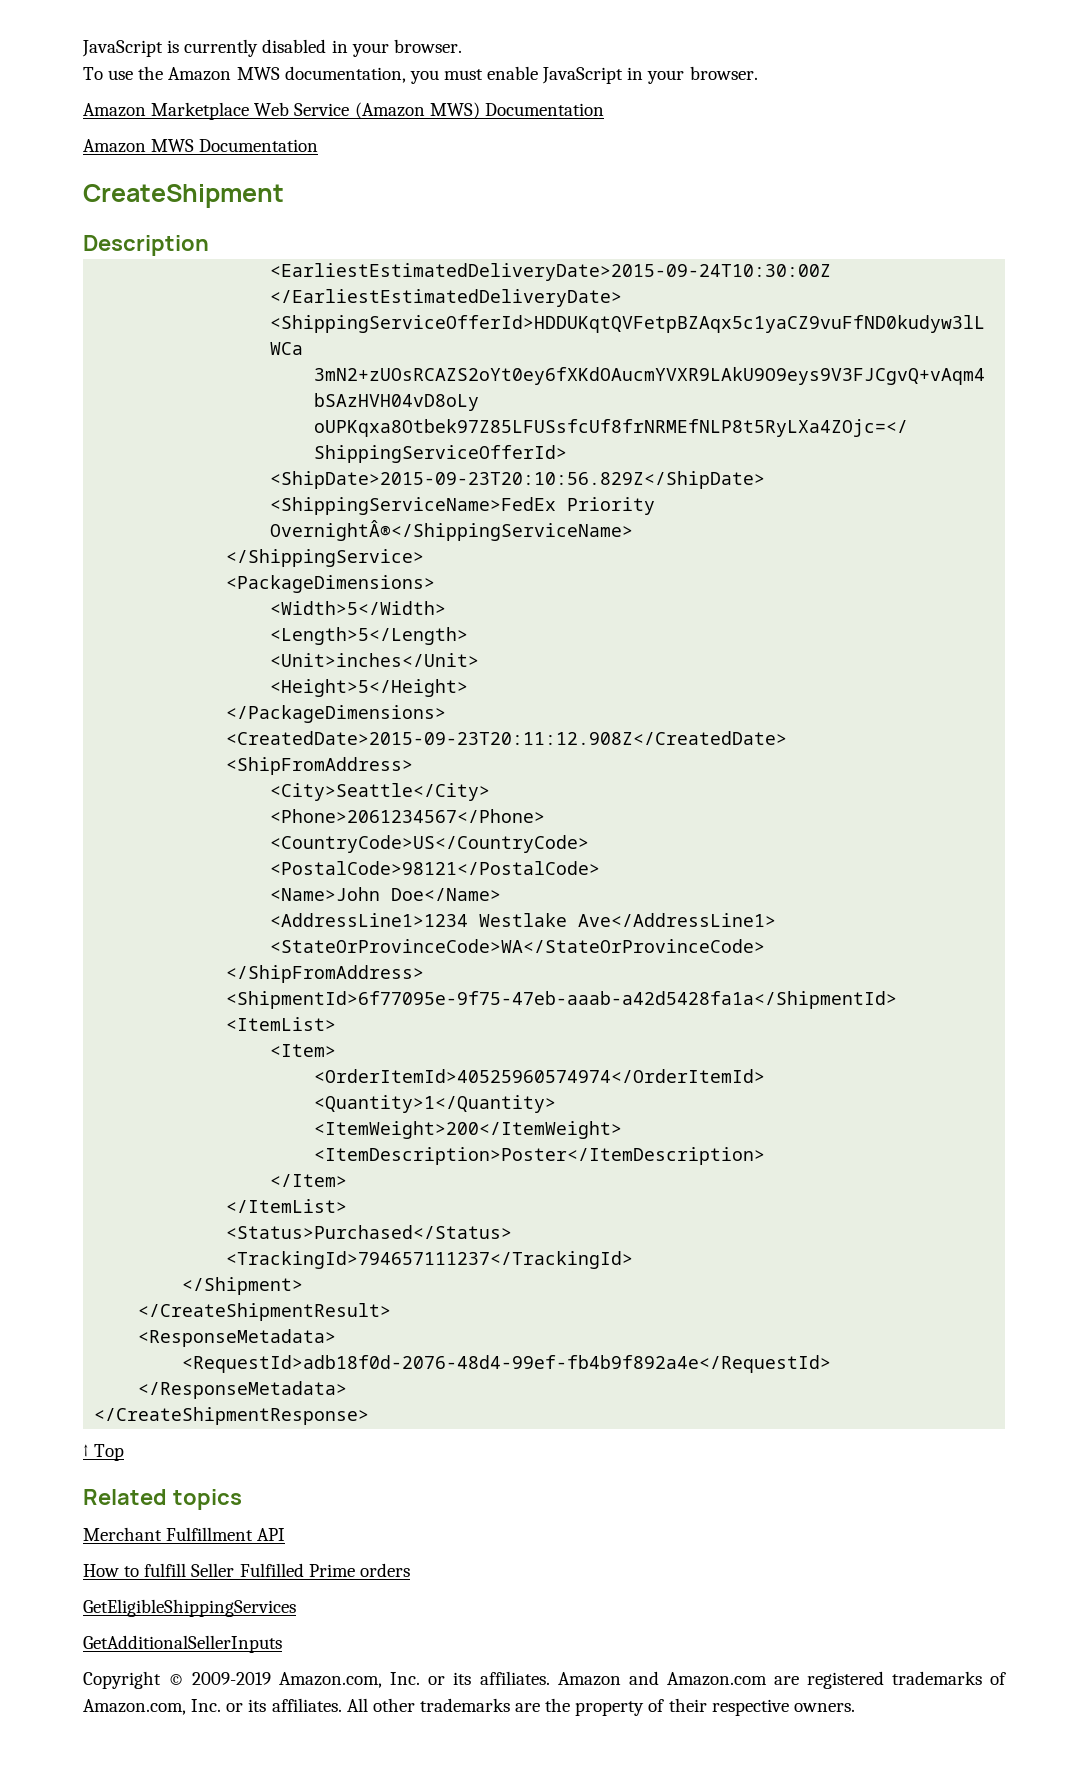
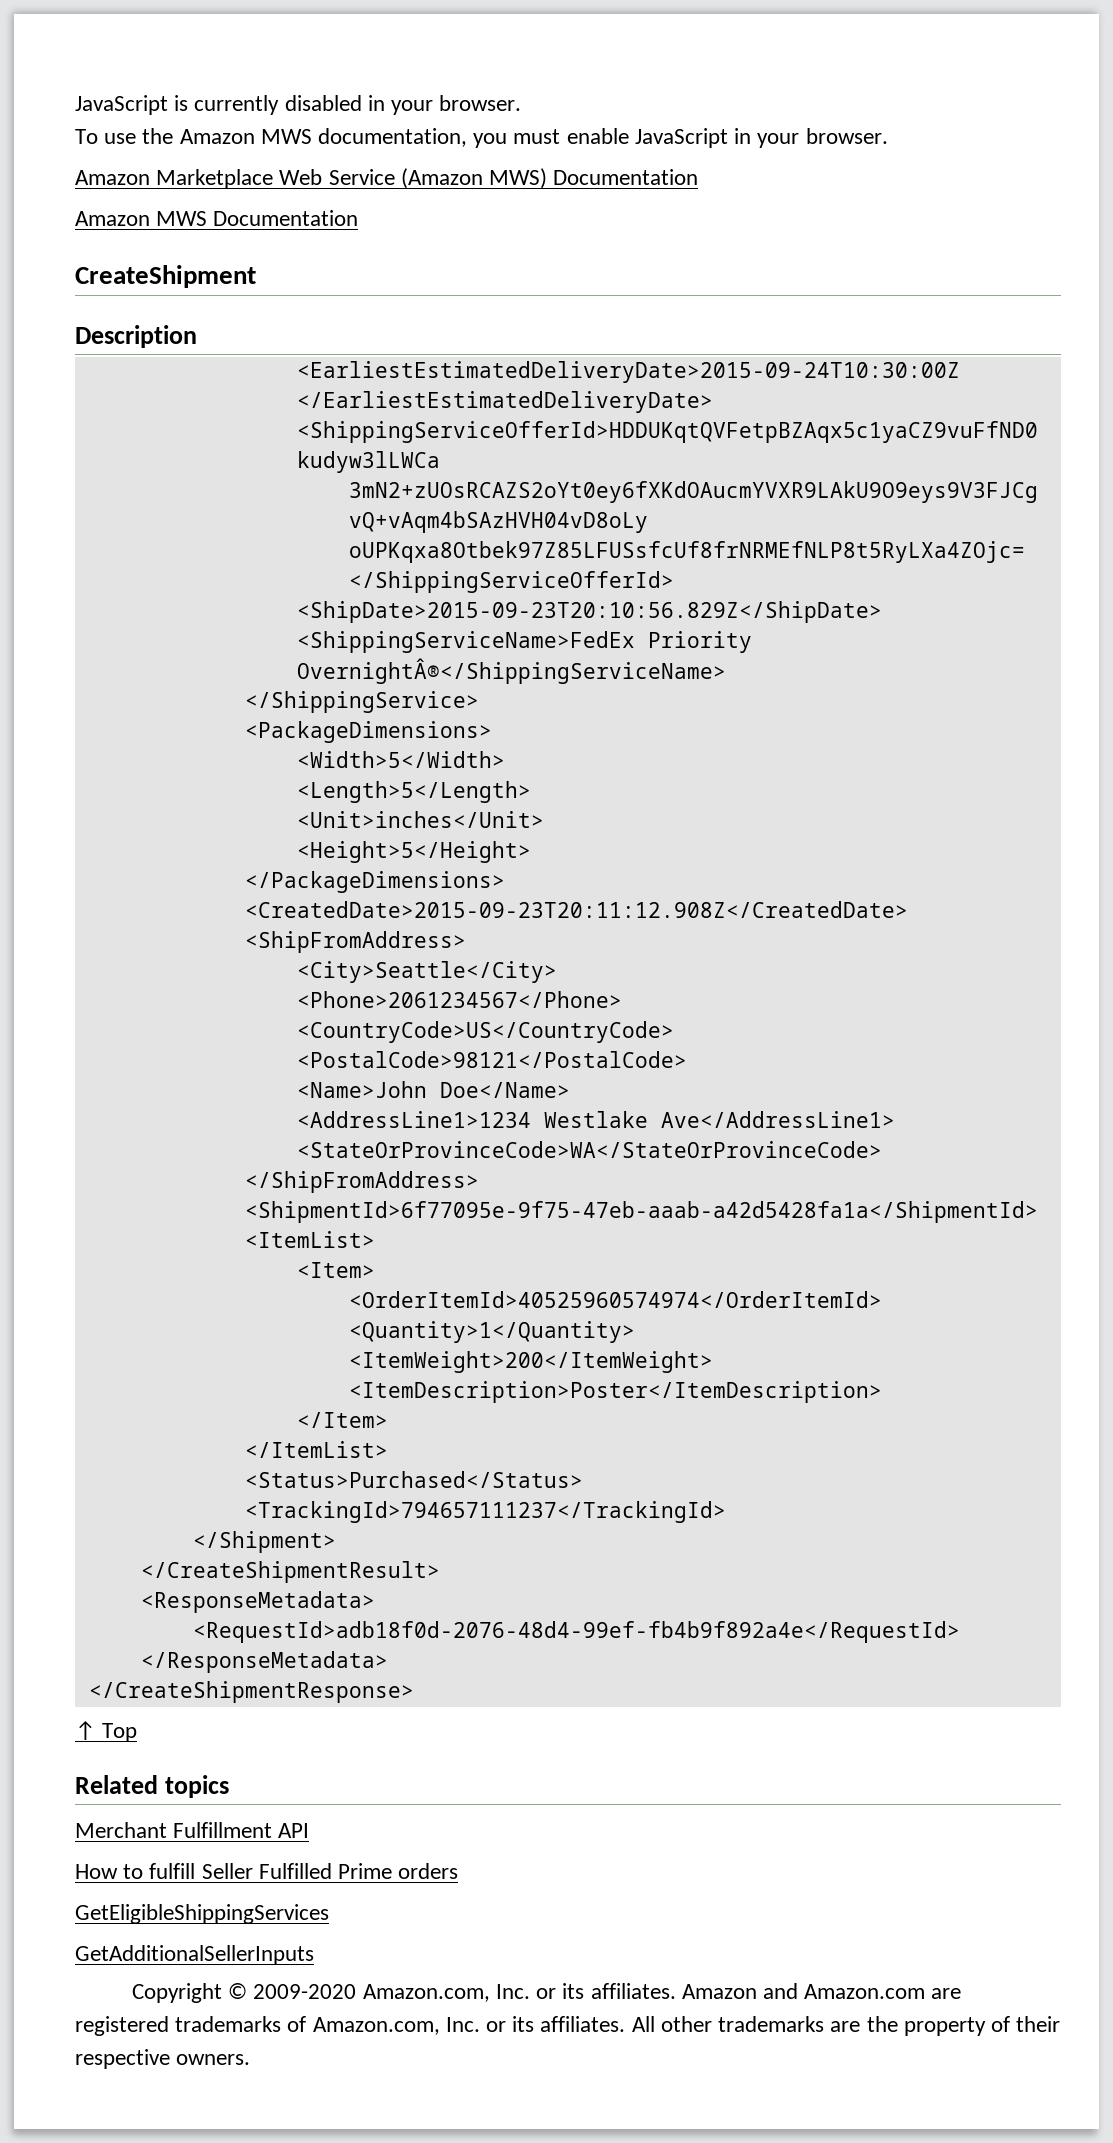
[192,1672,272,1685] 2009-2019 -> [253,1984,357,1999] 2009-2020

